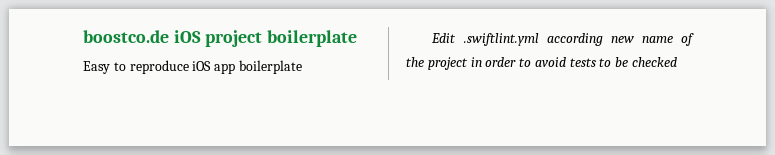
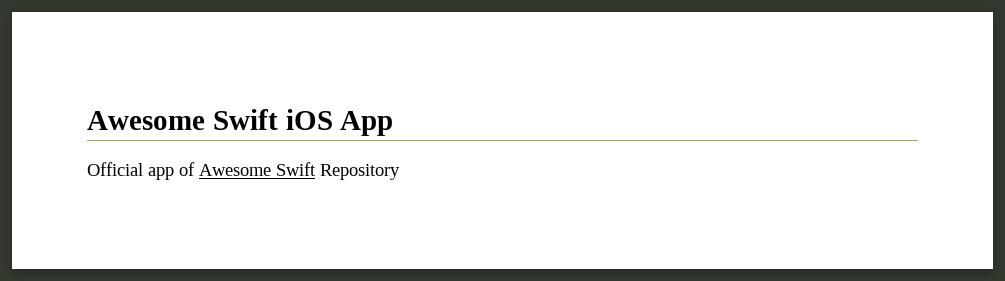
[83,30,358,47] [83,60,302,74] [431,33,694,46] [406,57,678,70] boostco.de iOS project boilerplate // Easy to reproduce iOS app boilerplate // Edit .swiftlint.yml according new name of the project in order to avoid tests to be checked -> [87,109,394,136] [87,162,400,180] Awesome Swift iOS App // Official app of Awesome Swift Repository

